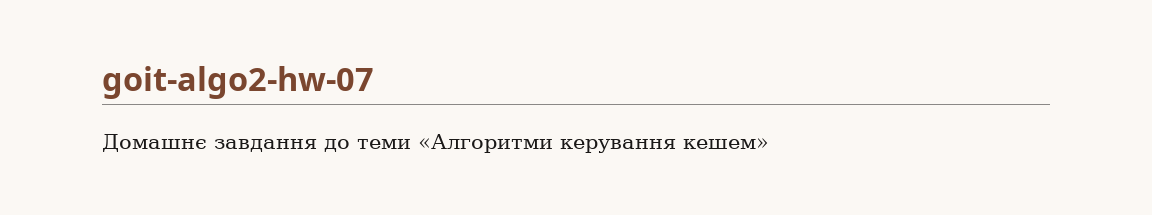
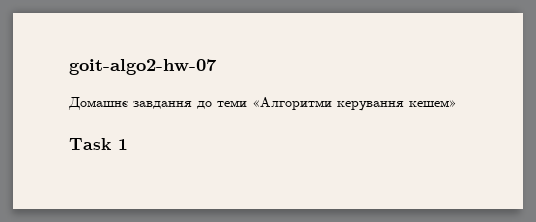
(769, 143) none -> [69,138,128,150] // Task 1

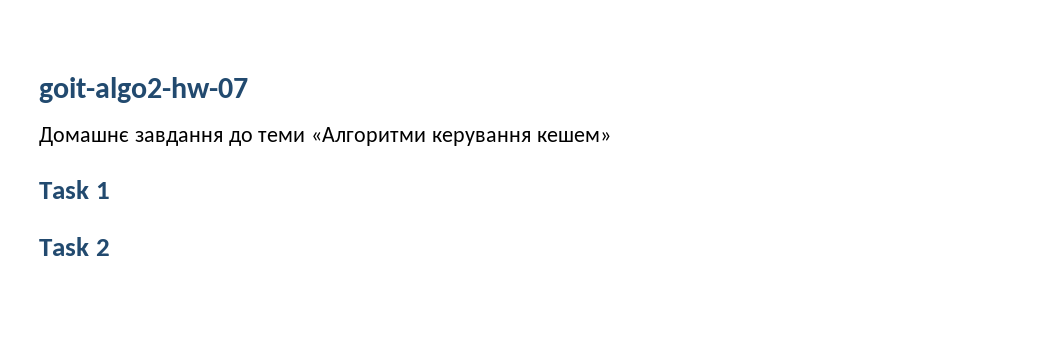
(128, 144) none -> [39,237,111,256] // Task 2

